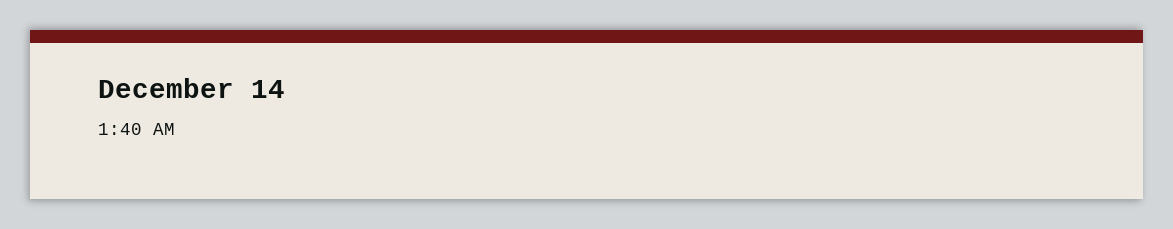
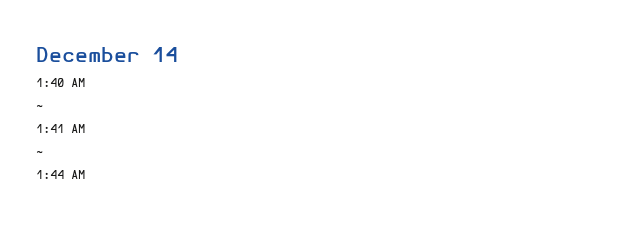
(175, 129) none -> [36,105,43,110] [36,124,85,133] [36,151,43,156] [36,170,85,179] // ~ // 1:41 AM // ~ // 1:44 AM

